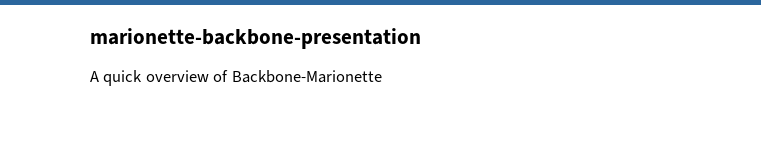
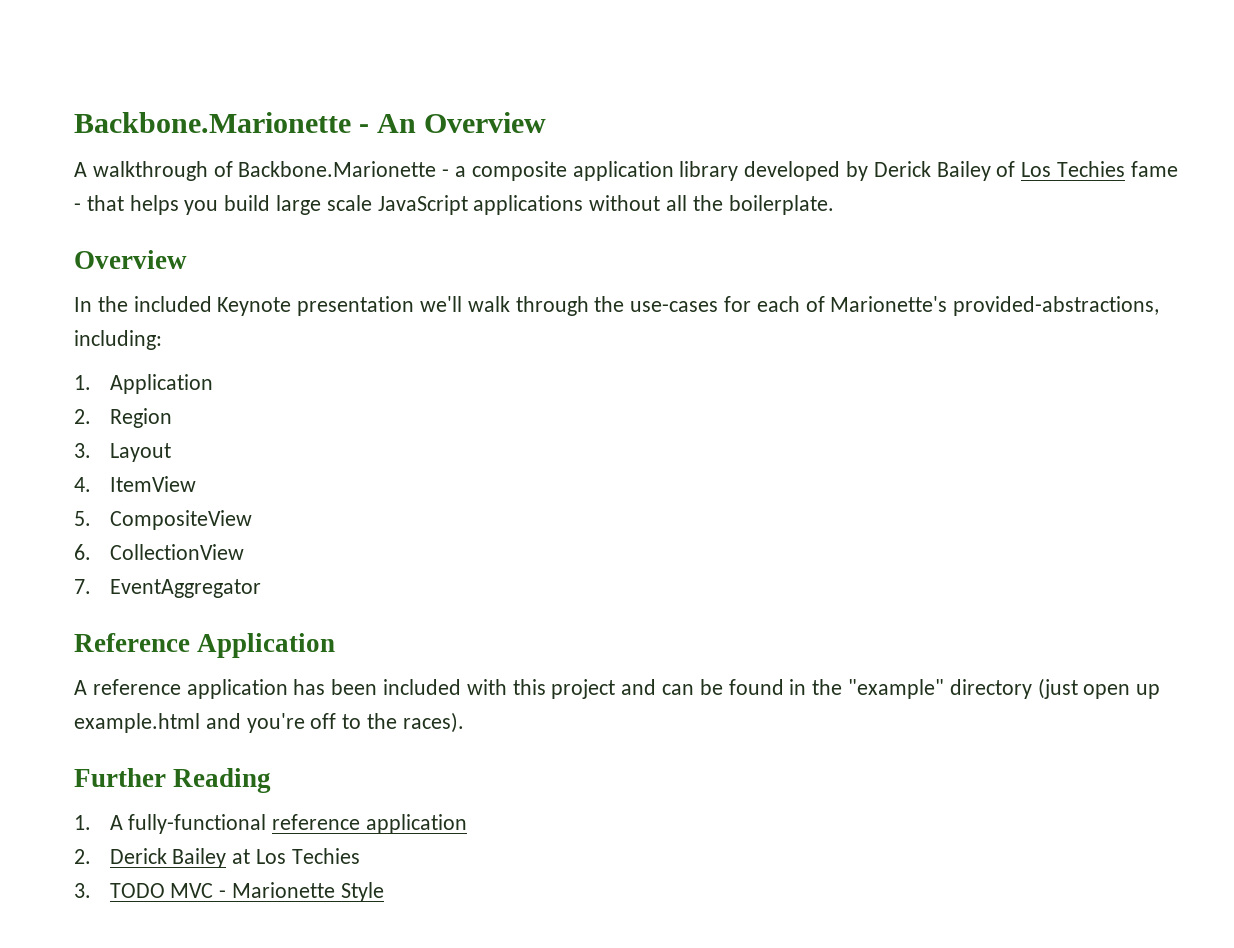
[90,28,421,49] [90,70,382,86] marionette-backbone-presentation // A quick overview of Backbone-Marionette -> [74,112,547,133] [74,161,1178,181] [74,195,834,215] [74,250,187,269] [74,296,1160,316] [74,330,162,350] [74,374,213,394] [74,408,172,428] [74,443,171,462] [74,476,196,492] [74,510,252,530] [74,544,244,560] [74,579,261,598] [74,633,336,658] [74,678,1161,699] [74,712,464,733] [74,768,272,793] [74,814,468,834] [74,848,360,868] [74,882,384,902] Backbone.Marionette - An Overview // A walkthrough of Backbone.Marionette - a composite application library developed by Derick Bailey of Los Techies fame - that helps you build large scale JavaScript applications without all the boilerplate. // Overview // In the included Keynote presentation we'll walk through the use-cases for each of Marionette's provided-abstractions, including: // 1. Application // 2. Region // 3. Layout // 4. ItemView // 5. CompositeView // 6. CollectionView // 7. EventAggregator // Reference Application // A reference application has been included with this project and can be found in the "example" directory (just open up example.html and you're off to the races). // Further Reading // 1. A fully-functional reference application // 2. Derick Bailey at Los Techies // 3. TODO MVC - Marionette Style

